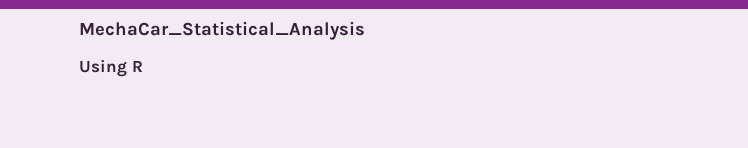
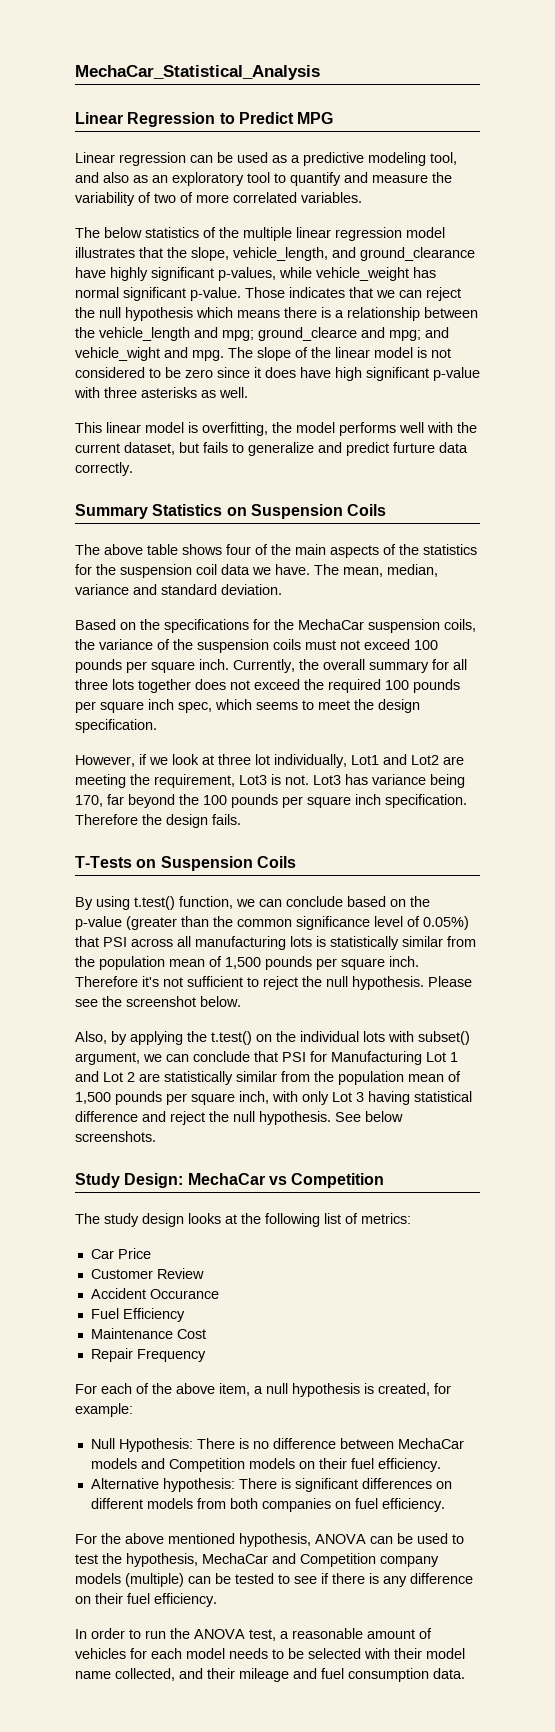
[79,59,143,77] Using R -> [75,112,334,127] [75,152,457,166] [75,172,452,186] [75,192,362,206] [75,227,445,241] [75,247,475,261] [75,267,436,281] [75,287,461,301] [75,307,478,321] [75,327,449,341] [75,347,451,361] [75,367,480,381] [74,387,248,398] [75,422,477,436] [75,442,468,456] [75,462,133,476] [75,504,387,519] [75,544,477,558] [75,564,438,578] [75,584,282,595] [75,619,476,633] [75,639,438,653] [75,659,467,673] [75,679,460,693] [75,699,420,713] [75,719,157,733] [75,754,464,768] [75,774,465,788] [75,794,467,808] [75,814,241,828] [75,856,296,871] [75,896,430,910] [75,916,469,930] [75,936,476,950] [75,956,419,970] [75,976,472,990] [75,996,241,1007] [75,1031,470,1045] [75,1051,458,1065] [75,1071,461,1085] [75,1091,472,1105] [75,1111,403,1125] [75,1131,156,1142] [75,1173,385,1188] [75,1213,411,1227] [90,1248,151,1259] [90,1268,204,1279] [90,1288,219,1299] [90,1308,185,1322] [90,1328,206,1339] [90,1348,206,1362] [75,1383,451,1397] [75,1403,133,1417] [90,1438,464,1452] [90,1458,441,1472] [90,1478,452,1492] [90,1498,445,1512] [75,1533,464,1547] [75,1553,439,1567] [75,1573,473,1587] [75,1593,217,1607] [75,1628,432,1641] [75,1648,465,1659] [75,1668,465,1682] Linear Regression to Predict MPG // Linear regression can be used as a predictive modeling tool, and also as an exploratory tool to quantify and measure the variability of two of more correlated variables. // The below statistics of the multiple linear regression model illustrates that the slope, vehicle_length, and ground_clearance have highly significant p-values, while vehicle_weight has normal significant p-value. Those indicates that we can reject the null hypothesis which means there is a relationship between the vehicle_length and mpg; ground_clearce and mpg; and vehicle_wight and mpg. The slope of the linear model is not considered to be zero since it does have high significant p-value with three asterisks as well. // This linear model is overfitting, the model performs well with the current dataset, but fails to generalize and predict furture data correctly. // Summary Statistics on Suspension Coils // The above table shows four of the main aspects of the statistics for the suspension coil data we have. The mean, median, variance and standard deviation. // Based on the specifications for the MechaCar suspension coils, the variance of the suspension coils must not exceed 100 pounds per square inch. Currently, the overall summary for all three lots together does not exceed the required 100 pounds per square inch spec, which seems to meet the design specification. // However, if we look at three lot individually, Lot1 and Lot2 are meeting the requirement, Lot3 is not. Lot3 has variance being 170, far beyond the 100 pounds per square inch specification. Therefore the design fails. // T-Tests on Suspension Coils // By using t.test() function, we can conclude based on the p-value (greater than the common significance level of 0.05%) that PSI across all manufacturing lots is statistically similar from the population mean of 1,500 pounds per square inch. Therefore it's not sufficient to reject the null hypothesis. Please see the screenshot below. // Also, by applying the t.test() on the individual lots with subset() argument, we can conclude that PSI for Manufacturing Lot 1 and Lot 2 are statistically similar from the population mean of 1,500 pounds per square inch, with only Lot 3 having statistical difference and reject the null hypothesis. See below screenshots. // Study Design: MechaCar vs Competition // The study design looks at the following list of metrics: // Car Price // Customer Review // Accident Occurance // Fuel Efficiency // Maintenance Cost // Repair Frequency // For each of the above item, a null hypothesis is created, for example: // Null Hypothesis: There is no difference between MechaCar models and Competition models on their fuel efficiency. // Alternative hypothesis: There is significant differences on different models from both companies on fuel efficiency. // For the above mentioned hypothesis, ANOVA can be used to test the hypothesis, MechaCar and Competition company models (multiple) can be tested to see if there is any difference on their fuel efficiency. // In order to run the ANOVA test, a reasonable amount of vehicles for each model needs to be selected with their model name collected, and their mileage and fuel consumption data.

